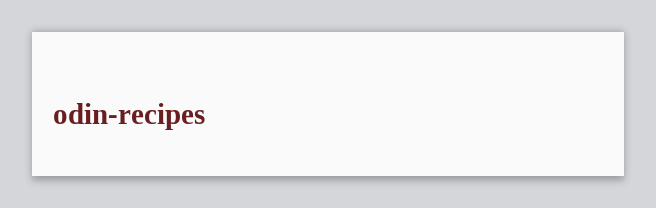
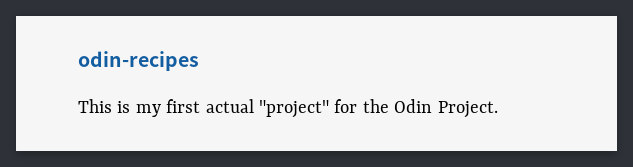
(205, 116) none -> [78,99,498,118] // This is my first actual "project" for the Odin Project.

